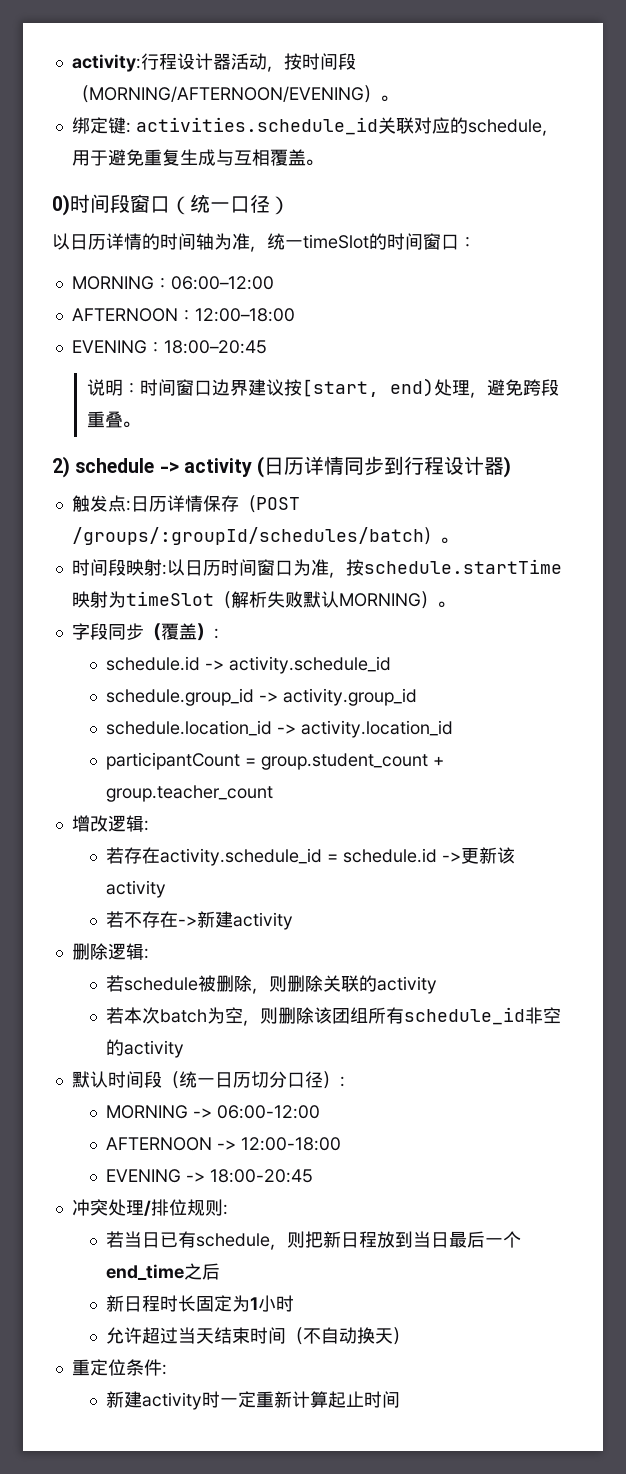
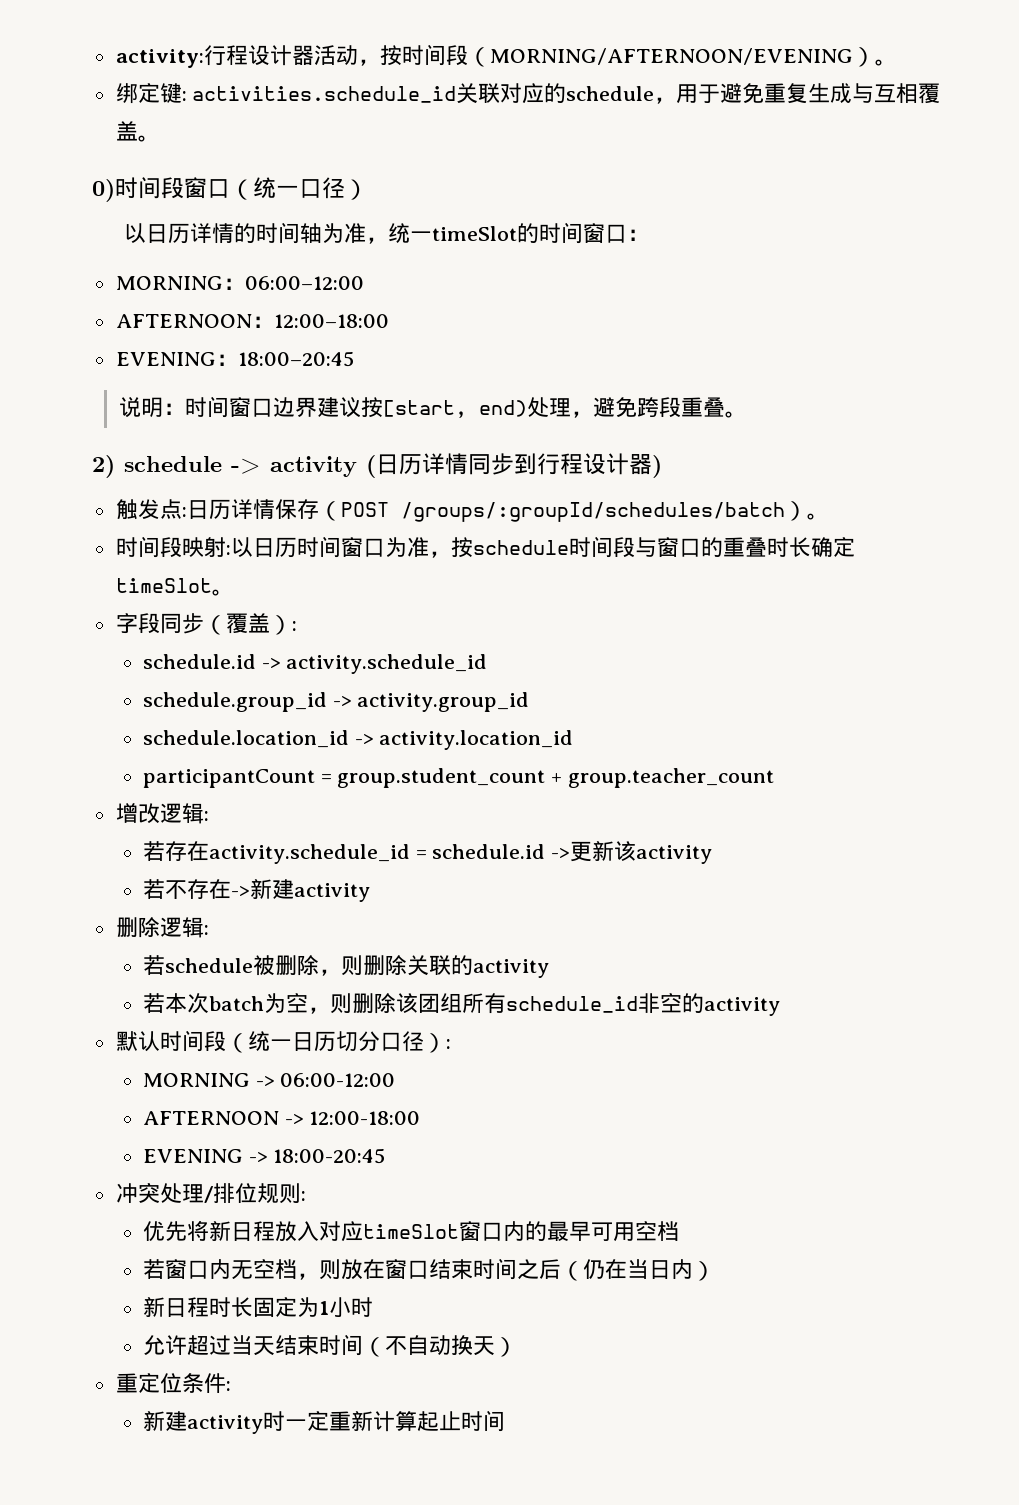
[363,559,562,574] [71,591,438,609] schedule.startTime映射为timeSlot（解析失败默认MORNING） -> [472,536,855,558] [115,578,212,593] schedule时间段与窗口的重叠时长确定timeSlot
[106,1231,522,1250] [106,1263,221,1280] 若当日已有schedule，则把新日程放到当日最后一个end_time之后 -> [142,1220,679,1242] [142,1258,715,1281] 优先将新日程放入对应timeSlot窗口内的最早可用空档 // 若窗口内无空档，则放在窗口结束时间之后（仍在当日内）

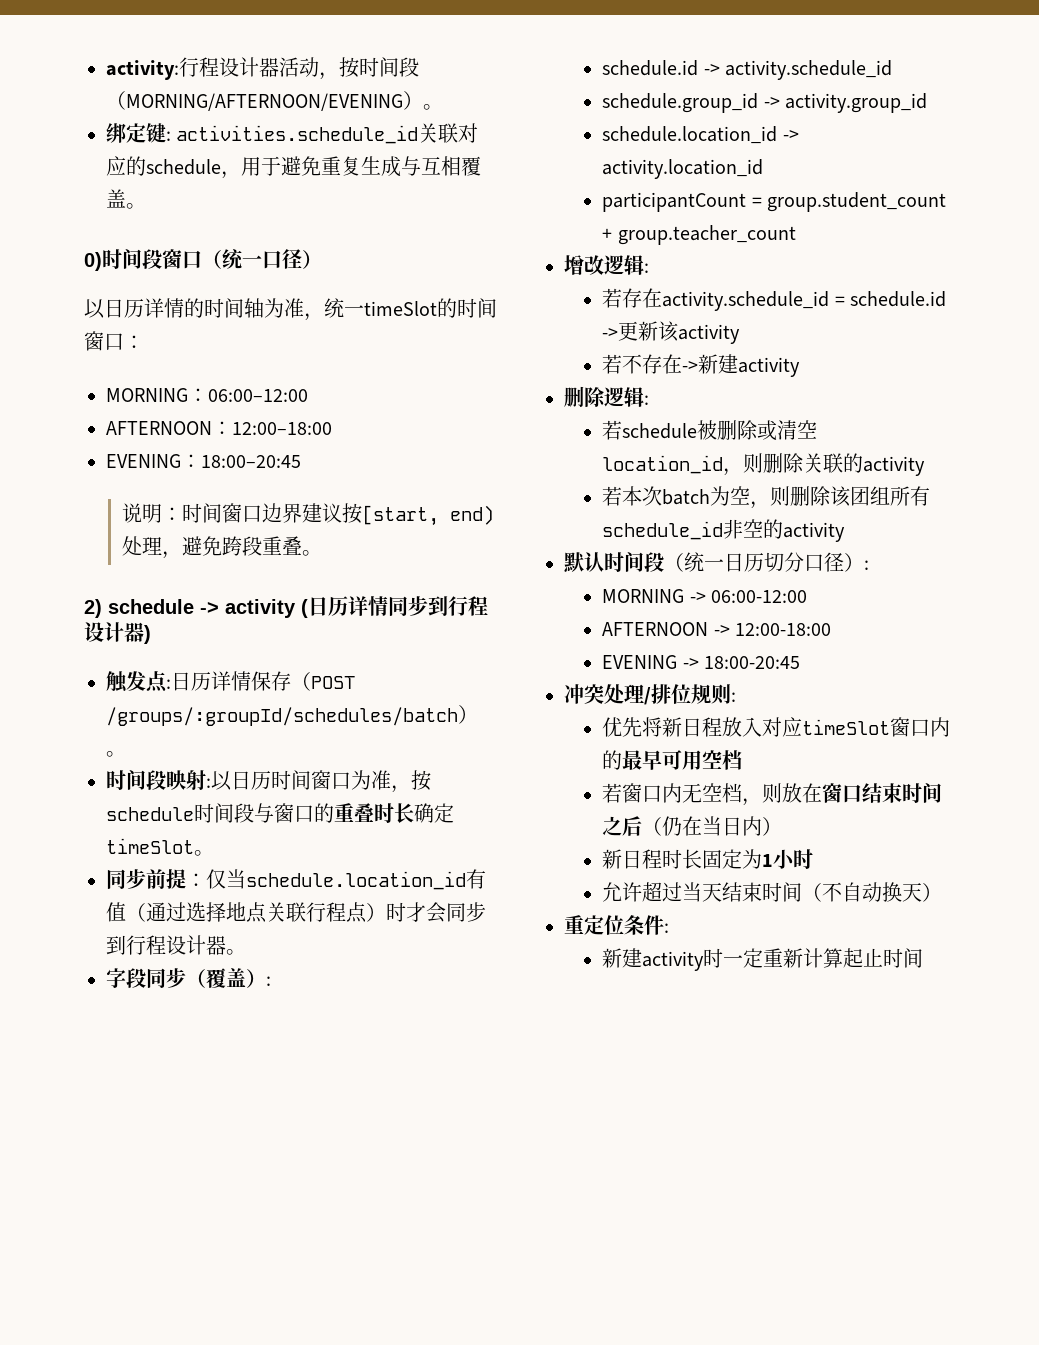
(234, 592) none -> [106,869,486,890] [106,902,486,923] [106,935,246,955] // 同步前提：仅当schedule.location_id有值（通过选择地点关联行程点）时才会同步到行程设计器。
(319, 965) none -> [757,420,818,441] [602,455,724,474] 或清空location_id

